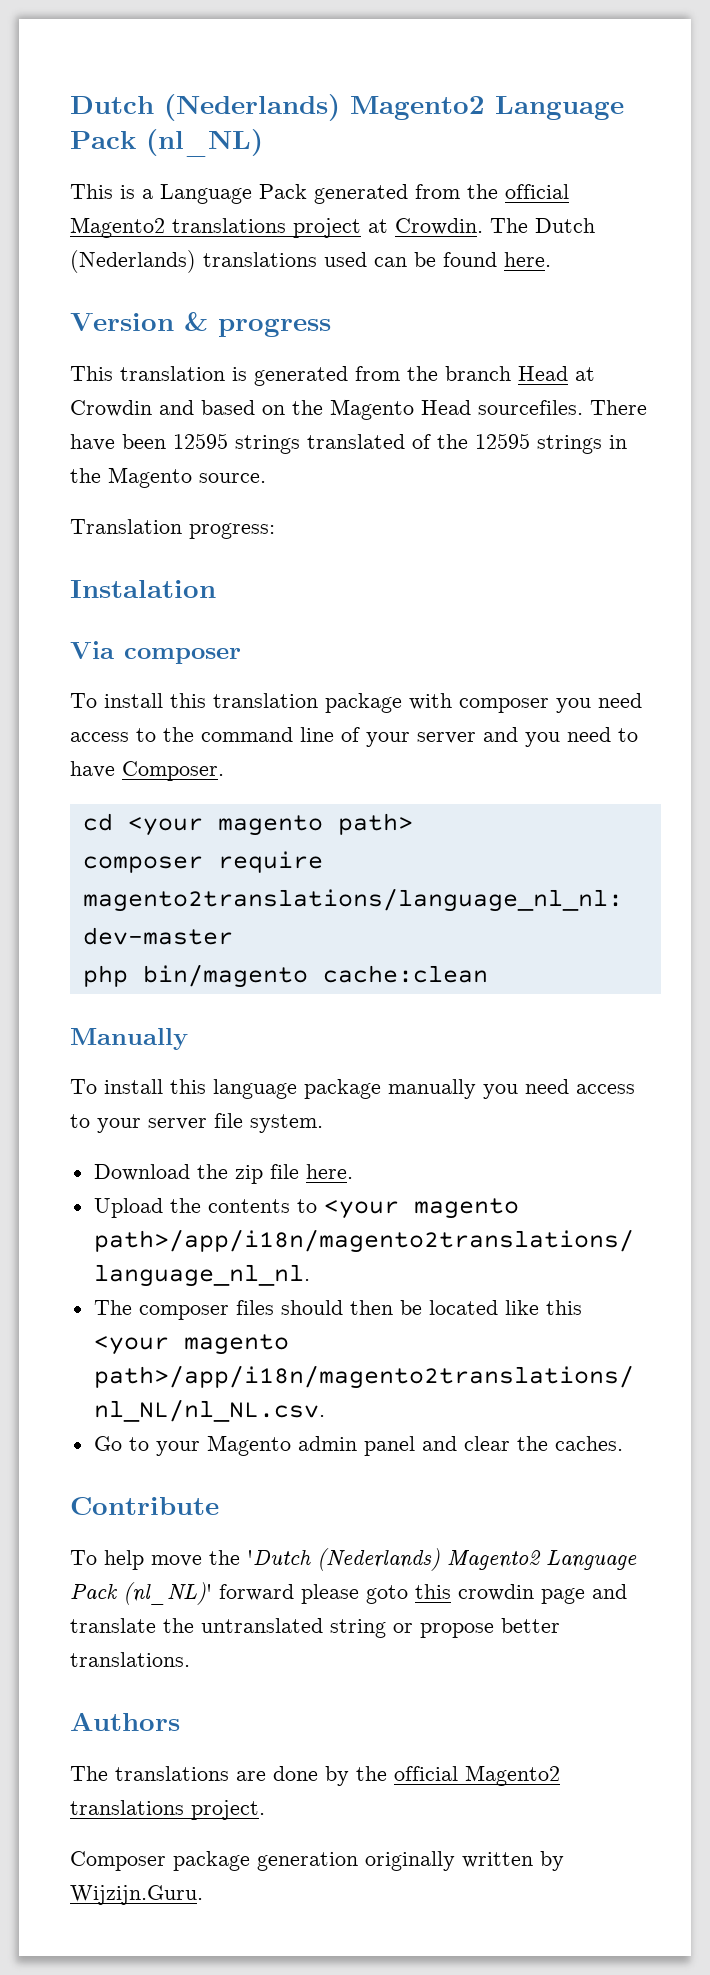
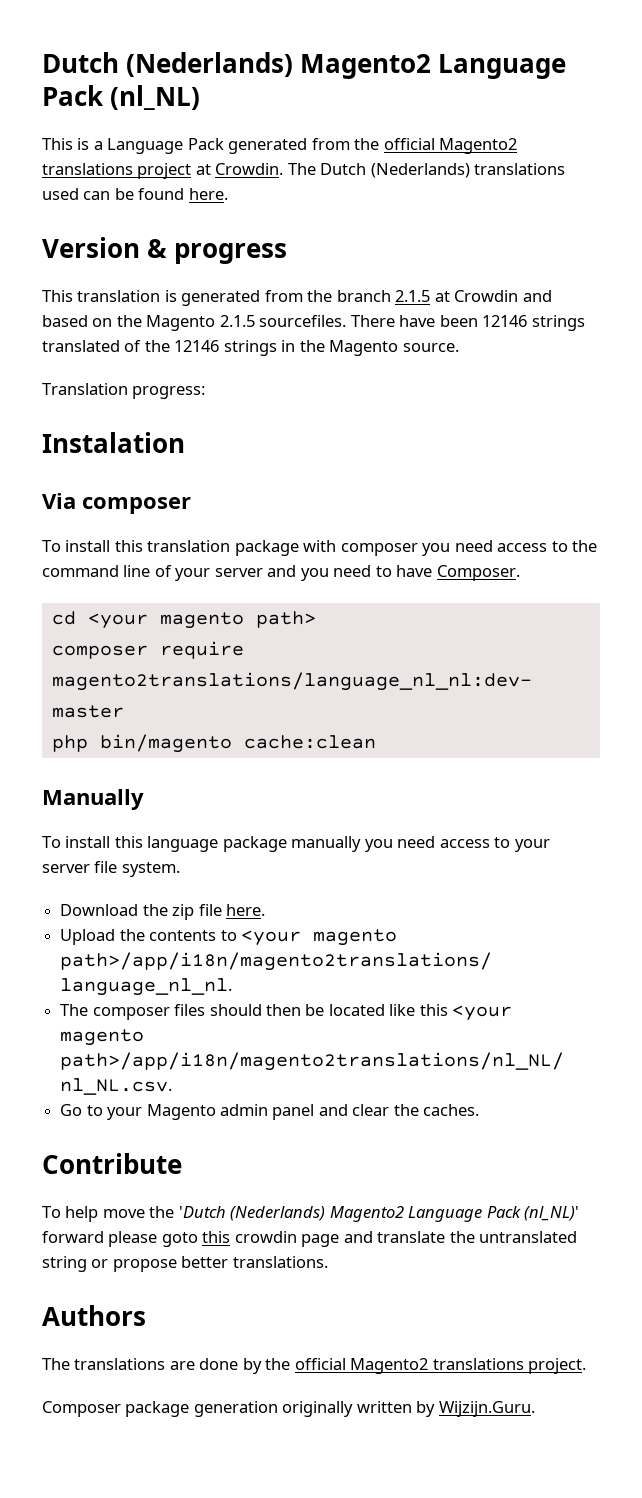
[518,366,568,381] Head -> [395,290,431,302] 2.1.5
[421,400,471,415] Head -> [219,315,255,327] 2.1.5
[173,433,228,449] 12595 -> [482,315,528,327] 12146
[475,433,530,449] 12595 -> [174,340,220,352] 12146

